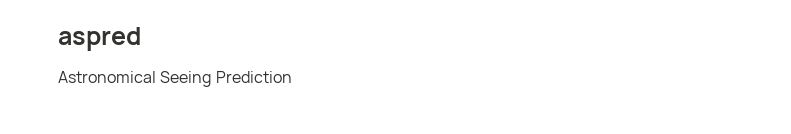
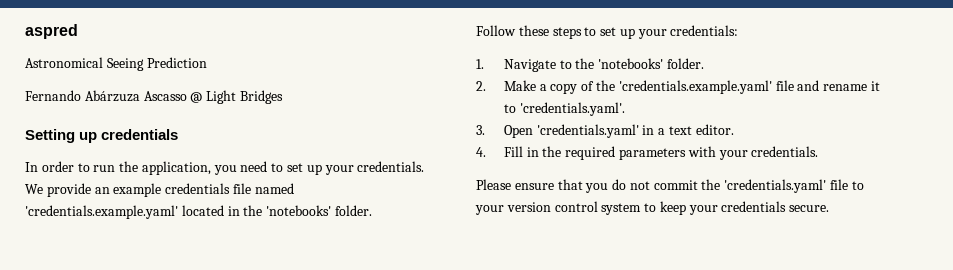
(292, 77) none -> [25,90,283,104] [25,129,179,143] [25,161,425,175] [25,183,294,197] [25,205,372,219] [476,25,739,39] [476,58,705,72] [476,80,880,94] [503,102,625,116] [476,124,734,138] [476,146,819,160] [476,179,864,193] [475,201,830,215] // Fernando Abárzuza Ascasso @ Light Bridges // Setting up credentials // In order to run the application, you need to set up your credentials. We provide an example credentials file named 'credentials.example.yaml' located in the 'notebooks' folder. // Follow these steps to set up your credentials: // 1. Navigate to the 'notebooks' folder. // 2. Make a copy of the 'credentials.example.yaml' file and rename it to 'credentials.yaml'. // 3. Open 'credentials.yaml' in a text editor. // 4. Fill in the required parameters with your credentials. // Please ensure that you do not commit the 'credentials.yaml' file to your version control system to keep your credentials secure.

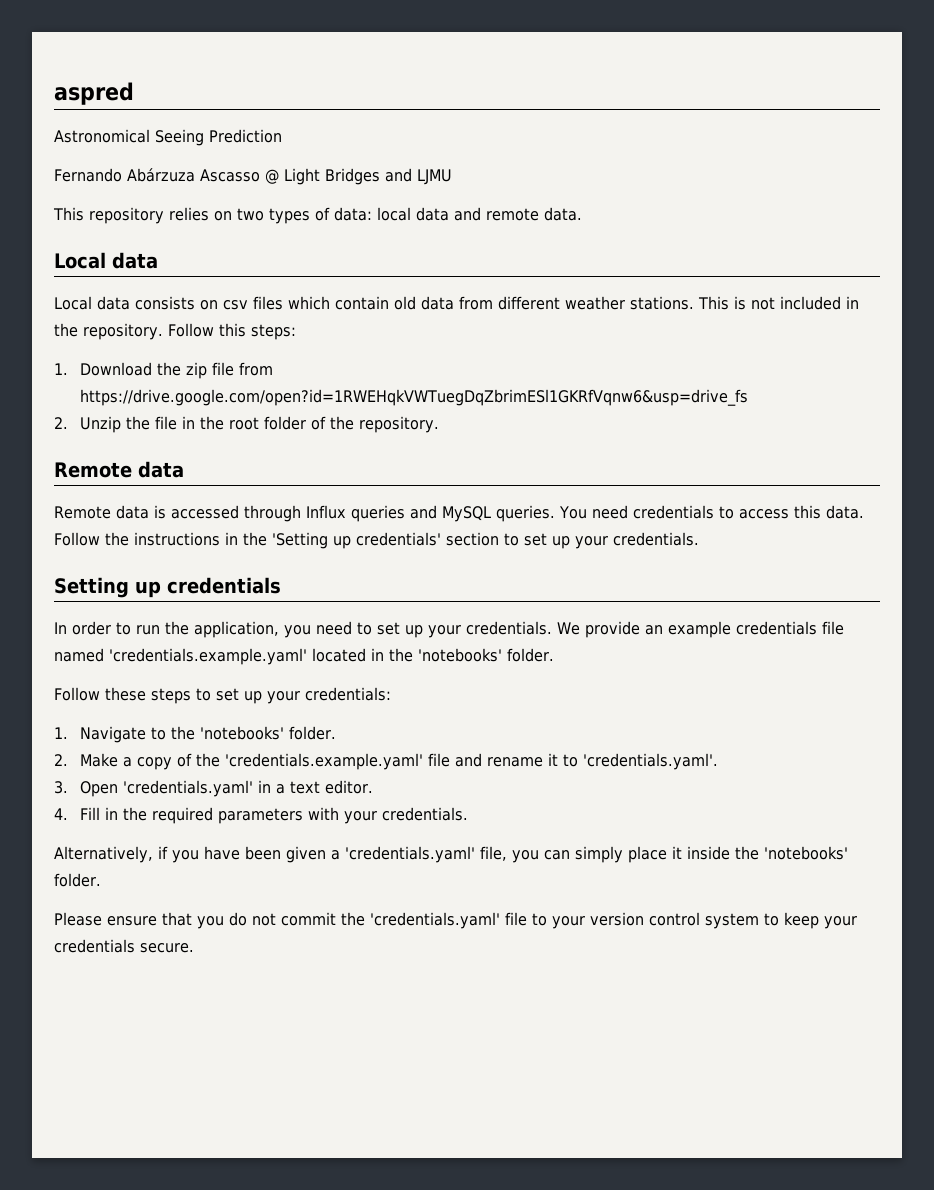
(283, 97) none -> [384,168,452,185] [53,207,582,224] [54,252,158,269] [54,296,859,310] [54,323,296,340] [54,362,274,379] [80,389,749,406] [54,416,440,433] [54,461,184,478] [54,505,864,522] [54,532,699,549] and LJMU // This repository relies on two types of data: local data and remote data. // Local data // Local data consists on csv files which contain old data from different weather stations. This is not included in the repository. Follow this steps: // 1. Download the zip file from https://drive.google.com/open?id=1RWEHqkVWTuegDqZbrimESl1GKRfVqnw6&usp=drive_fs // 2. Unzip the file in the root folder of the repository. // Remote data // Remote data is accessed through Influx queries and MySQL queries. You need credentials to access this data. Follow the instructions in the 'Setting up credentials' section to set up your credentials.
(819, 151) none -> [54,846,848,863] [54,873,101,887] // Alternatively, if you have been given a 'credentials.yaml' file, you can simply place it inside the 'notebooks' folder.

